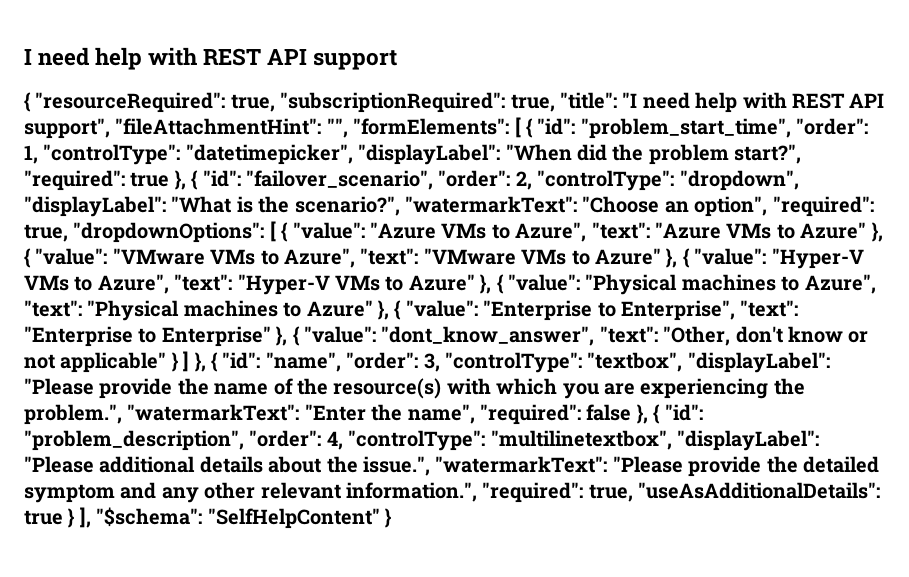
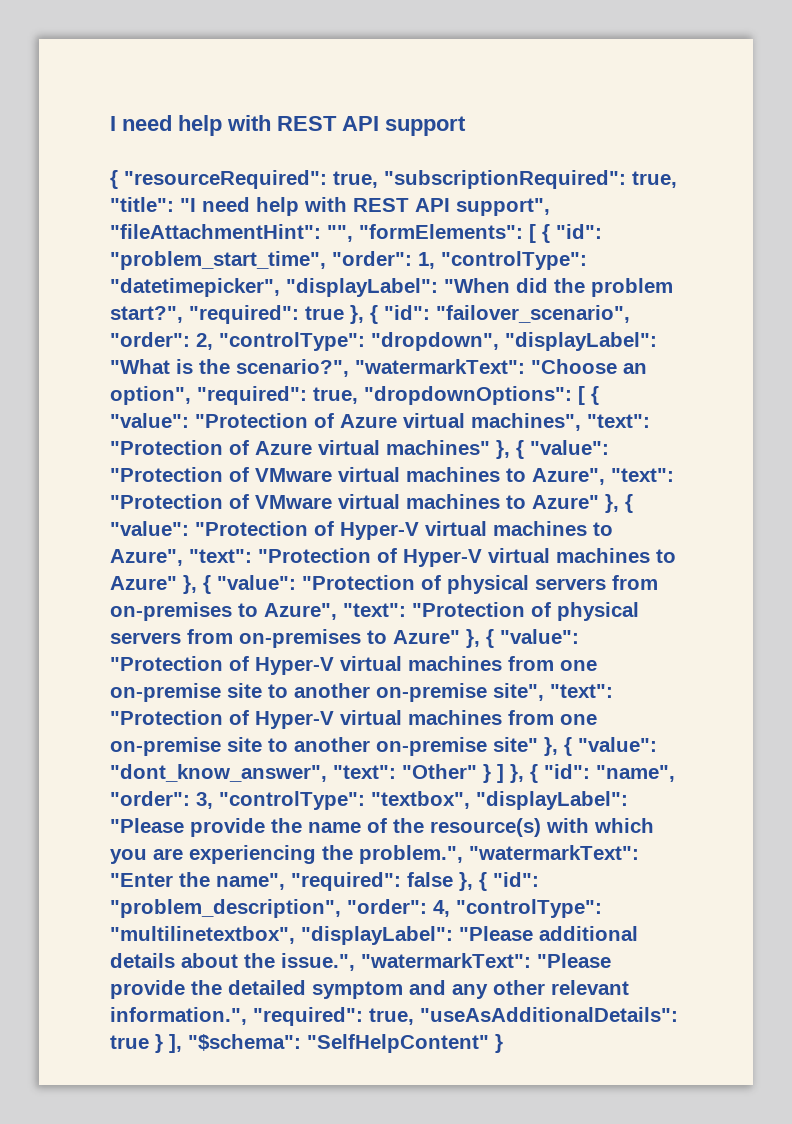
[369,222,883,242] [24,248,864,269] [24,274,876,295] [24,300,799,321] [24,326,271,347] "Azure VMs to Azure", "text": "Azure VMs to Azure" }, { "value": "VMware VMs to Azure", "text": "VMware VMs to Azure" }, { "value": "Hyper-V VMs to Azure", "text": "Hyper-V VMs to Azure" }, { "value": "Physical machines to Azure", "text": "Physical machines to Azure" }, { "value": "Enterprise to Enterprise", "text": "Enterprise to Enterprise" -> [195,413,650,431] [110,440,609,459] [110,467,674,485] [110,494,633,513] [110,521,613,540] [110,548,676,567] [110,575,658,594] [110,602,639,621] [110,629,579,648] [110,656,597,675] [110,683,613,702] [110,710,597,729] [110,737,538,756] "Protection of Azure virtual machines", "text": "Protection of Azure virtual machines" }, { "value": "Protection of VMware virtual machines to Azure", "text": "Protection of VMware virtual machines to Azure" }, { "value": "Protection of Hyper-V virtual machines to Azure", "text": "Protection of Hyper-V virtual machines to Azure" }, { "value": "Protection of physical servers from on-premises to Azure", "text": "Protection of physical servers from on-premises to Azure" }, { "value": "Protection of Hyper-V virtual machines from one on-premise site to another on-premise site", "text": "Protection of Hyper-V virtual machines from one on-premise site to another on-premise site"
[663,326,869,346] [24,352,167,373] "Other, don't know or not applicable" -> [402,764,477,779] "Other"

